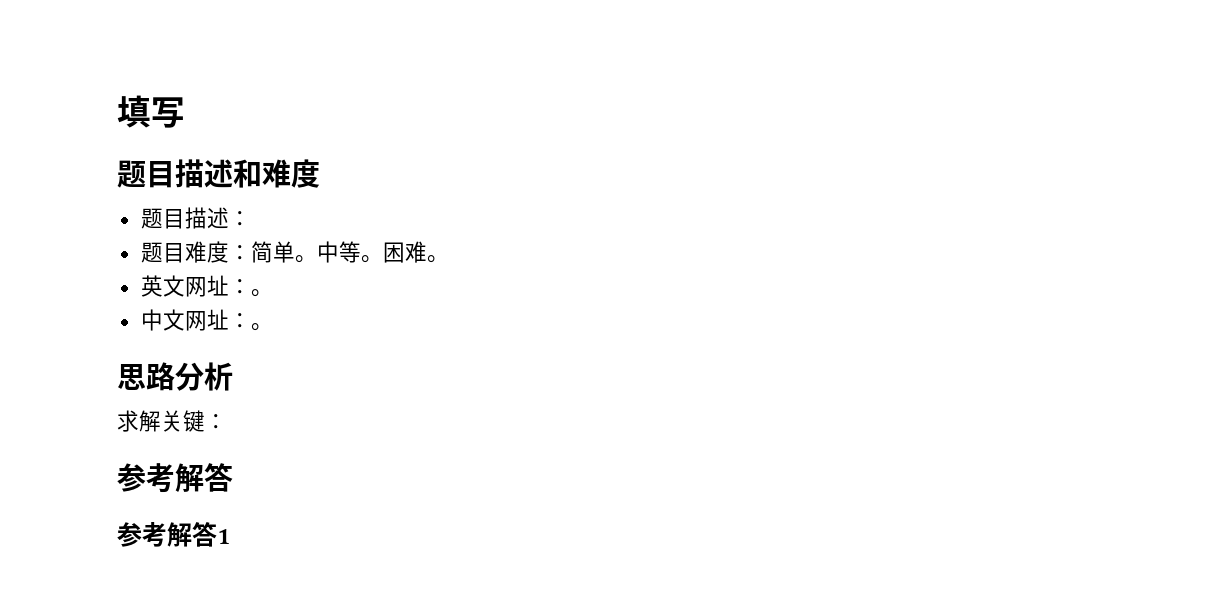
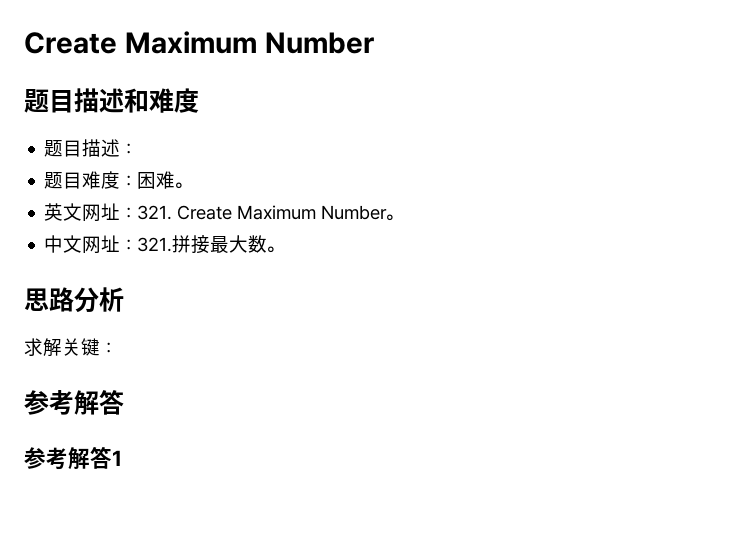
[117,95,185,128] 填写 -> [24,31,374,54] Create Maximum Number
[250,241,383,263] 简单。中等。 -> (138, 181) none
(251, 286) none -> [137,205,388,220] 321. Create Maximum Number
(251, 320) none -> [137,235,268,254] 321.拼接最大数

